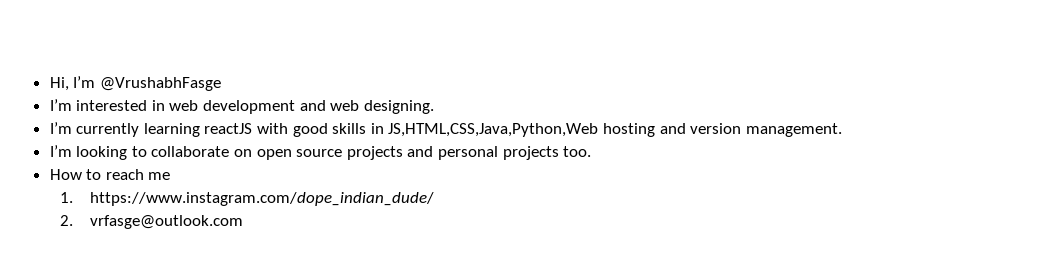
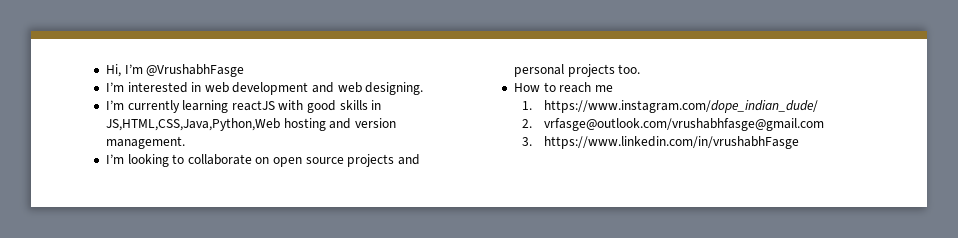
[89,215,243,229] vrfasge@outlook.com -> [544,118,825,131] [521,136,800,149] vrfasge@outlook.com/vrushabhfasge@gmail.com // 3. https://www.linkedin.com/in/vrushabhFasge

